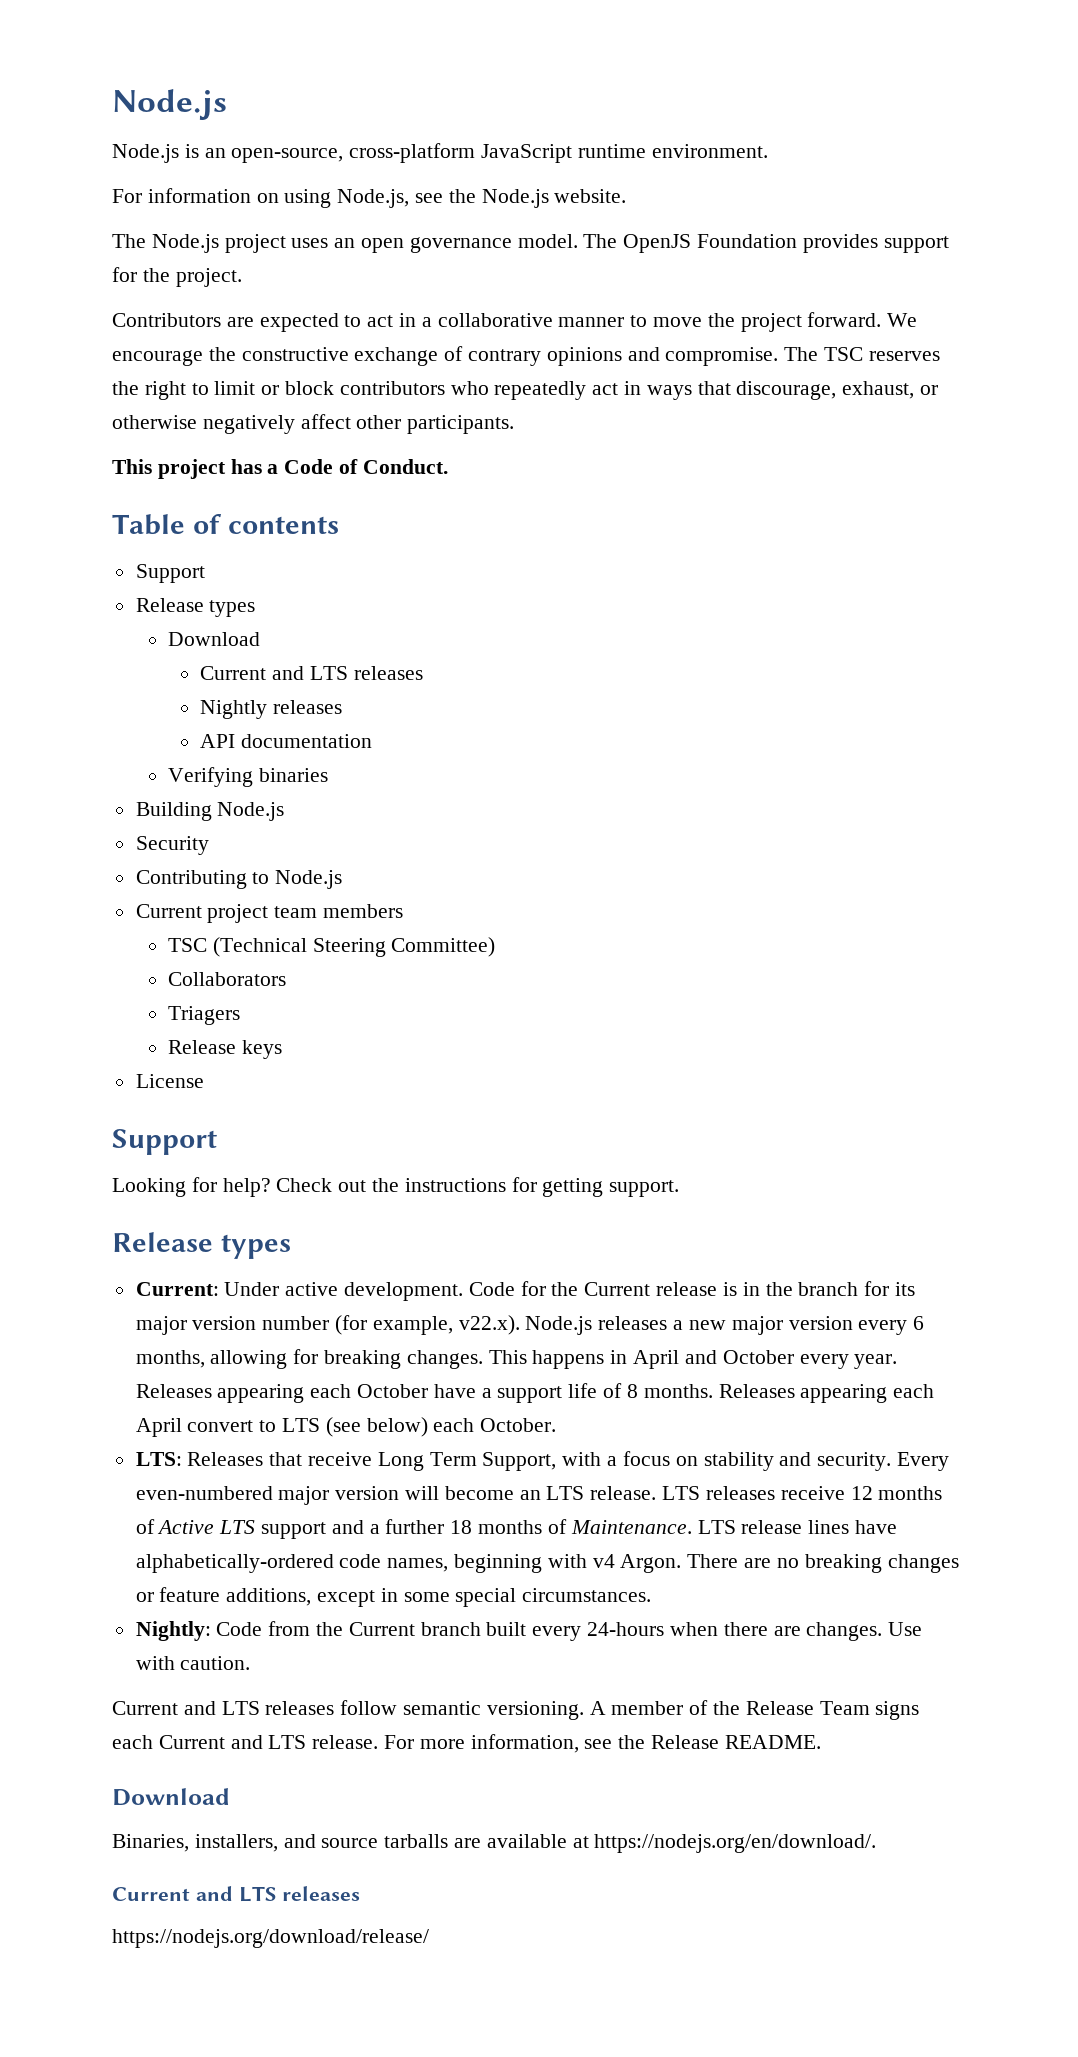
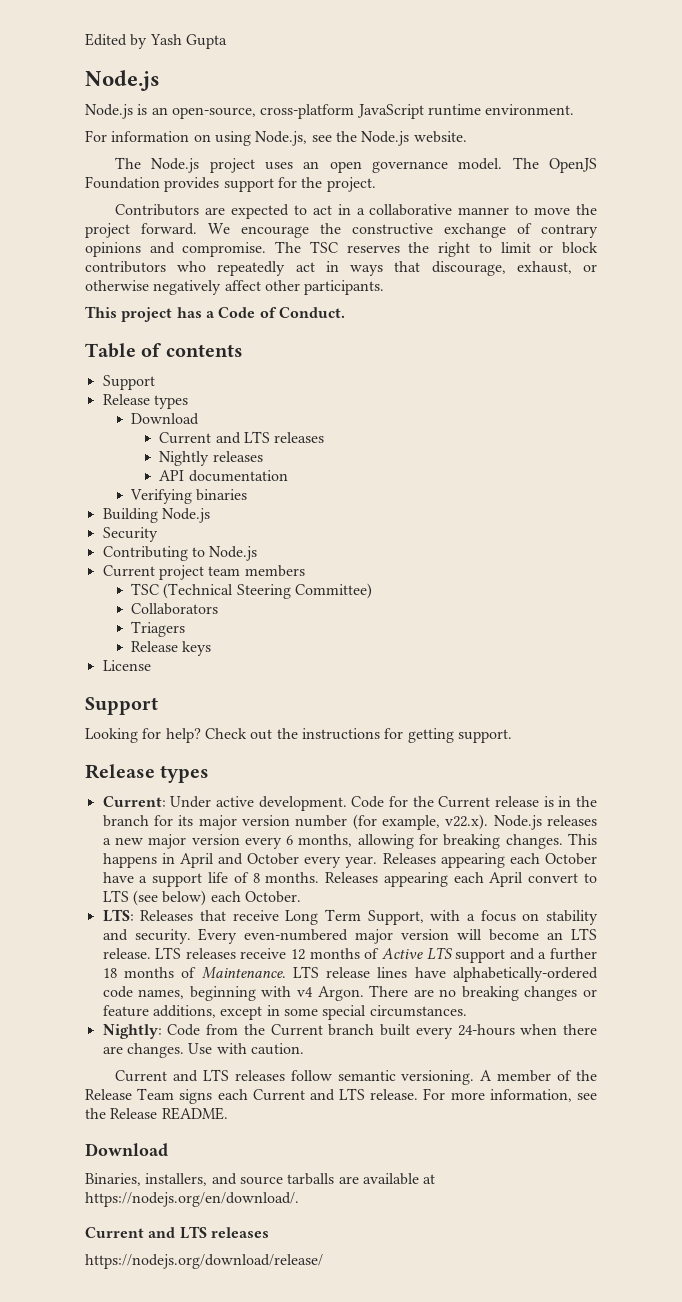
(112, 104) none -> [85,33,227,49] Edited by Yash Gupta //

